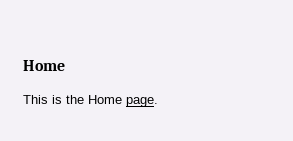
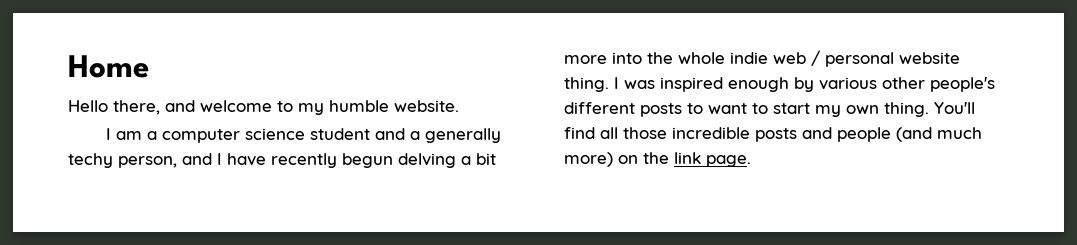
[23,95,122,104] This is the Home -> [68,100,459,115] [106,128,502,143] [68,153,496,168] [564,50,960,67] [564,77,995,92] [564,102,975,117] [564,127,982,142] [564,152,701,167] Hello there, and welcome to my humble website. // I am a computer science student and a generally techy person, and I have recently begun delving a bit more into the whole indie web / personal website thing. I was inspired enough by various other people's different posts to want to start my own thing. You'll find all those incredible posts and people (and much more) on the link

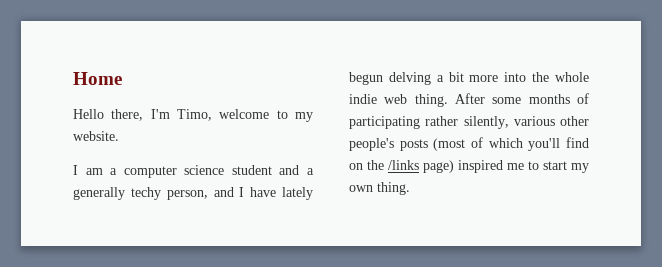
[165,100,195,112] and -> [150,109,212,121] I'm Timo,
[329,100,389,112] humble -> (313, 117) none
[271,153,337,168] recently -> [282,187,314,200] lately
[811,50,960,67] [564,77,995,92] [564,102,747,117] / personal website thing. I was inspired enough by various other people's different posts to want -> [414,93,589,107] [349,116,589,129] [349,137,589,151] [349,160,524,173] thing. After some months of participating rather silently, various other people's posts (most of which you'll find on the /links page) inspired me
[934,102,975,114] [564,127,982,142] [564,152,751,167] You'll find all those incredible posts and people (and much more) on the link page. -> (410, 188) none

